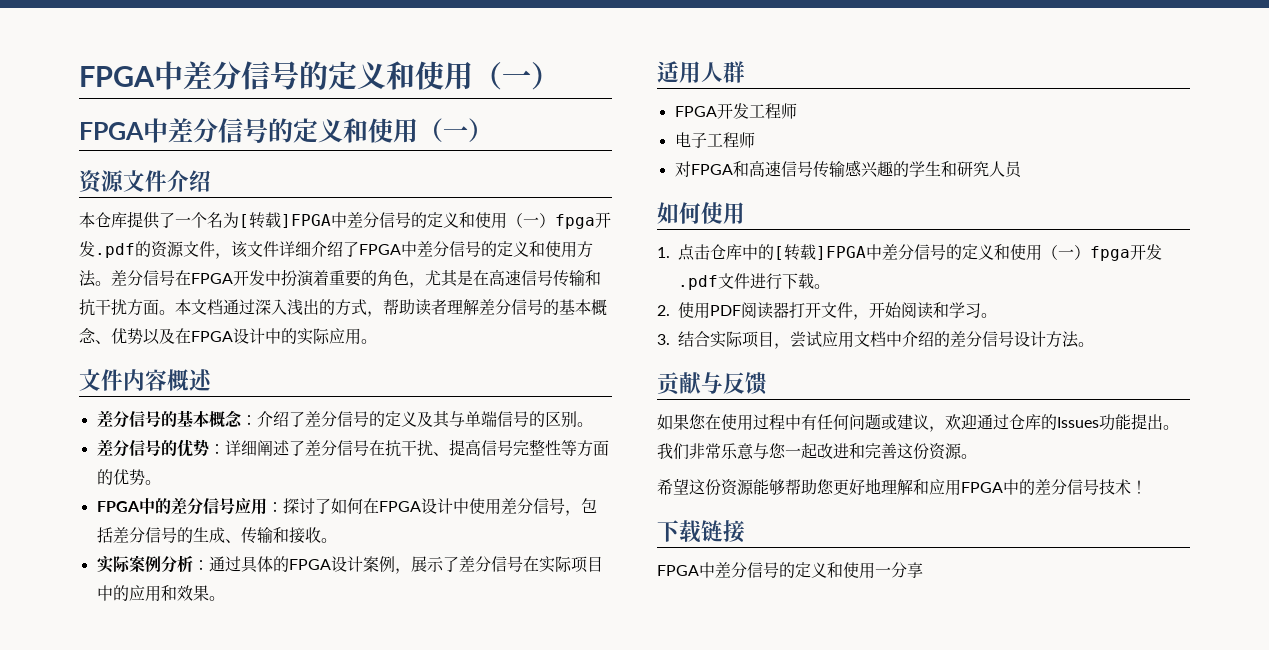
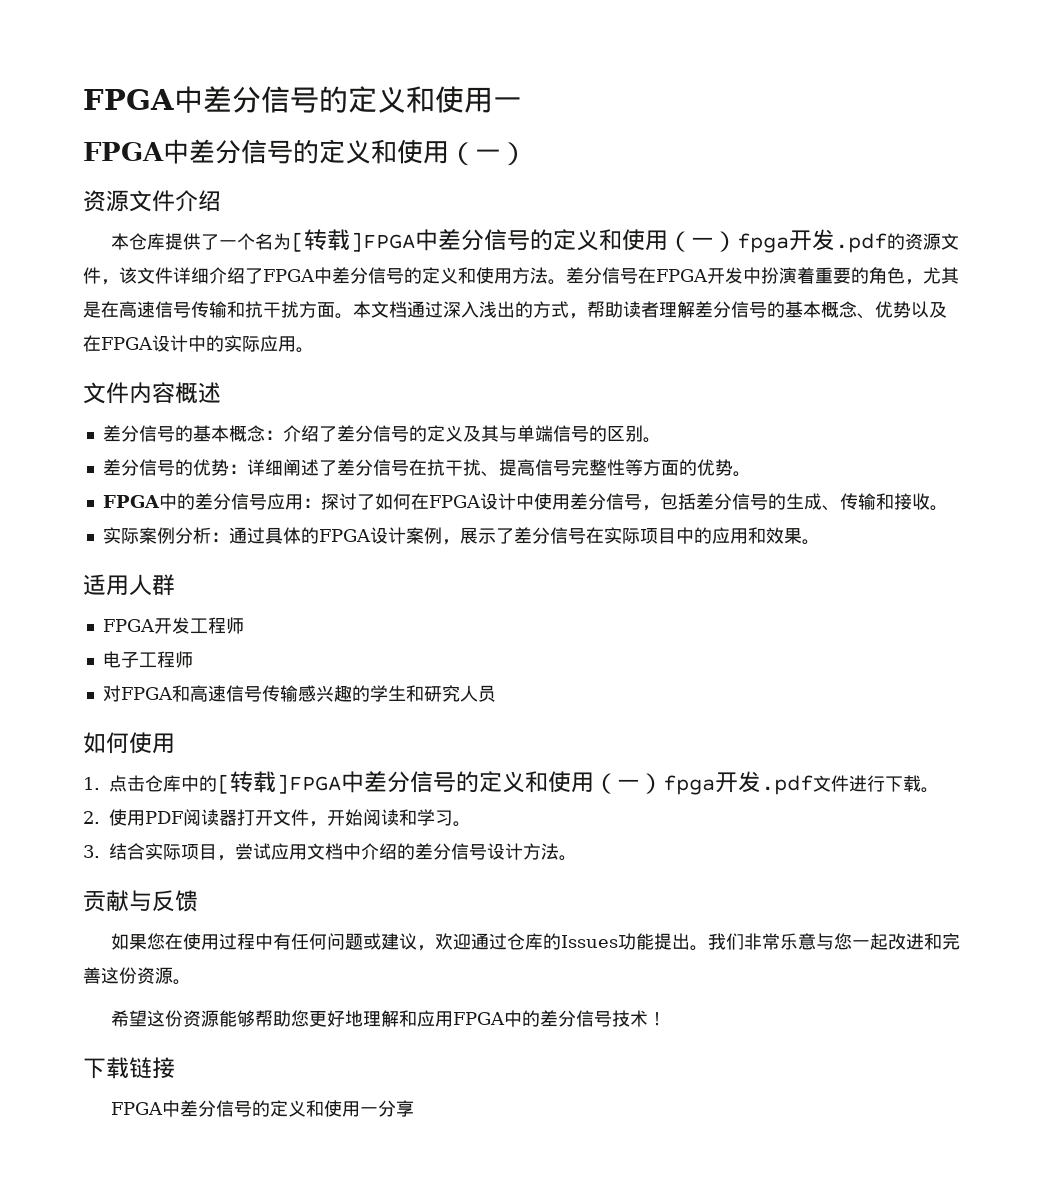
[79,61,560,90] FPGA中差分信号的定义和使用（一） -> [83,86,522,113] FPGA中差分信号的定义和使用一

